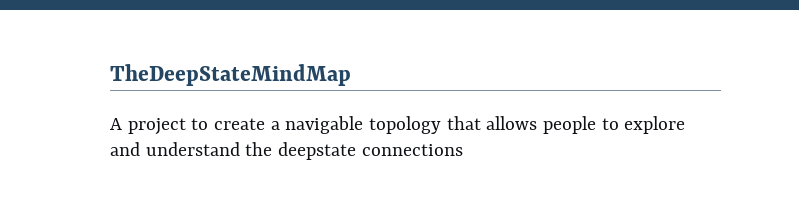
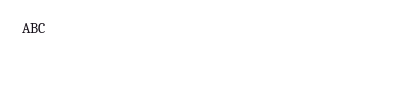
[110,64,351,86] [110,116,686,135] [110,142,463,160] TheDeepStateMindMap // A project to create a navigable topology that allows people to explore and understand the deepstate connections -> [22,23,45,33] ABC

